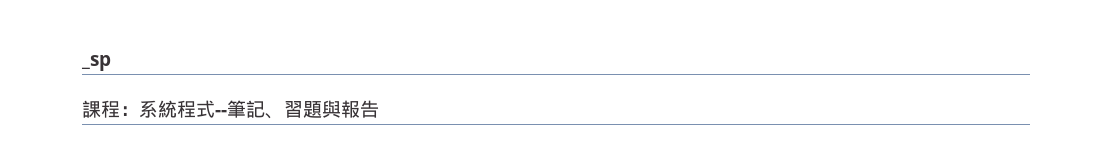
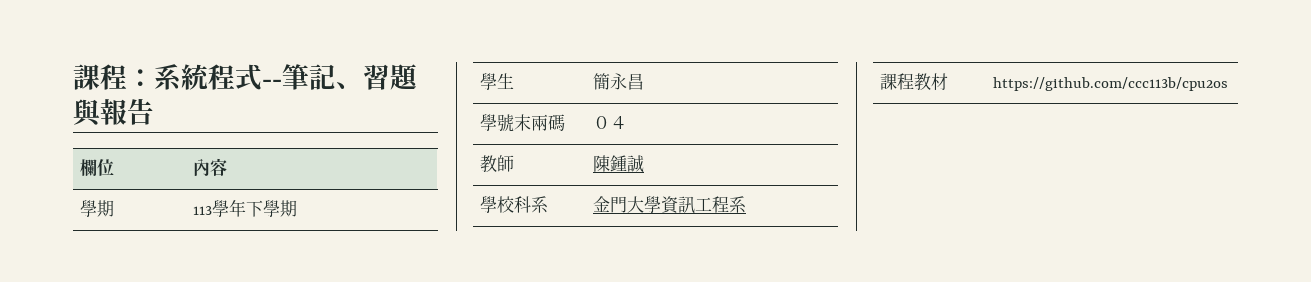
[81,55,111,71] _sp // -> (73, 77) none
(379, 109) none -> [80,159,115,176] [193,158,228,176] [80,200,115,217] [193,199,298,217] [480,73,515,90] [593,73,645,90] [480,114,566,132] [593,116,628,129] [480,155,515,173] [593,155,645,173] [480,196,549,213] [593,196,747,214] [880,73,949,91] [993,77,1229,91] // 欄位 | 內容 // 學期 | 113學年下學期 // 學生 | 簡永昌 // 學號末兩碼 | ０４ // 教師 | 陳鍾誠 // 學校科系 | 金門大學資訊工程系 // 課程教材 | https://github.com/ccc113b/cpu2os

